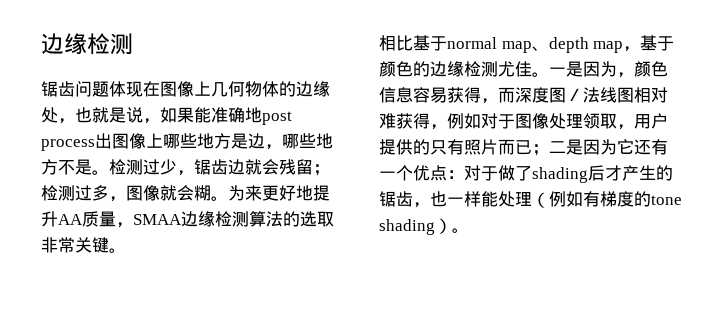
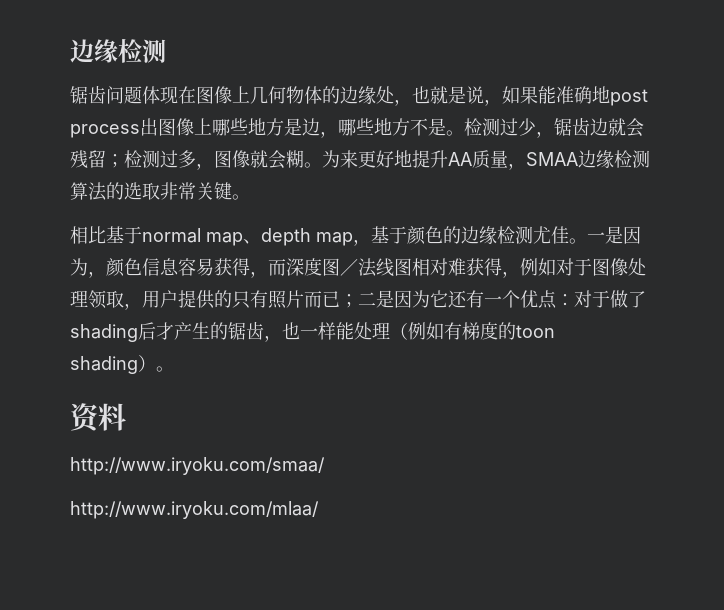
[651,195,682,205] tone -> [516,325,555,338] toon
(469, 230) none -> [70,403,126,433] [70,457,325,475] [70,501,319,519] // 资料 // http://www.iryoku.com/smaa/ // http://www.iryoku.com/mlaa/

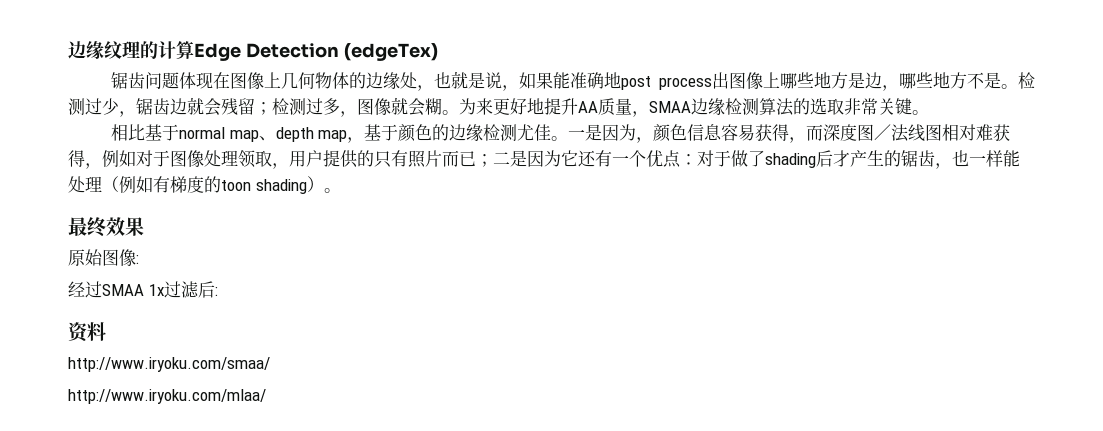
[70,39,166,63] 边缘检测 -> [68,41,438,61] 边缘纹理的计算Edge Detection (edgeTex)
(174, 369) none -> [68,217,144,237] [68,249,139,267] [68,281,218,298] // 最终效果 // 原始图像: // 经过SMAA 1x过滤后:

